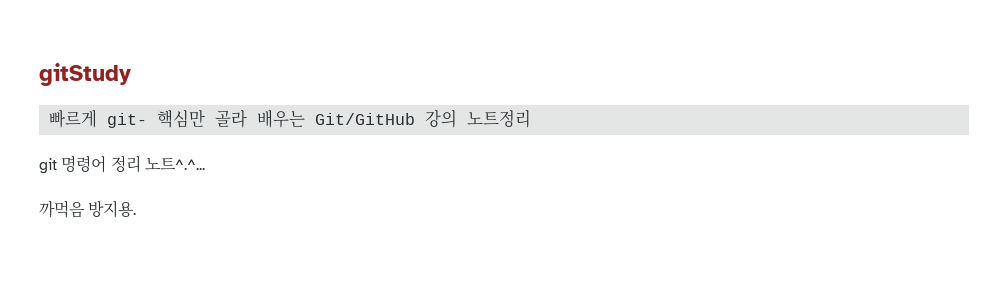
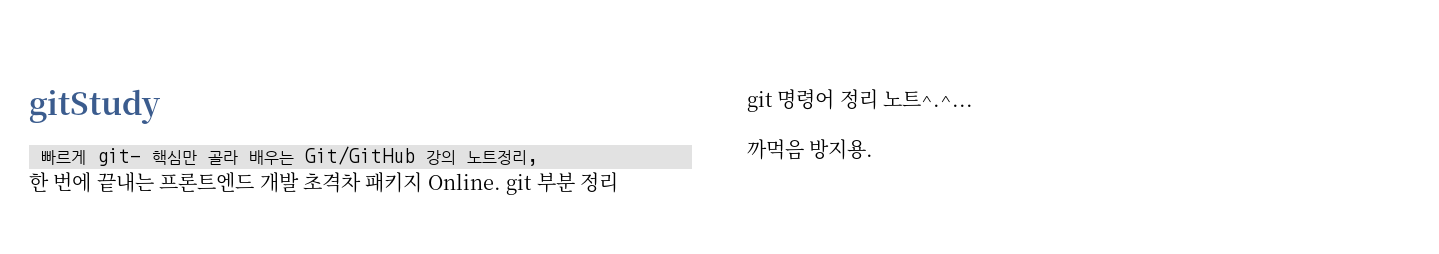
[466,110,531,128] 노트정리 -> [467,150,538,166] [29,172,618,195] 노트정리, // 한 번에 끝내는 프론트엔드 개발 초격차 패키지 Online. git 부분 정리

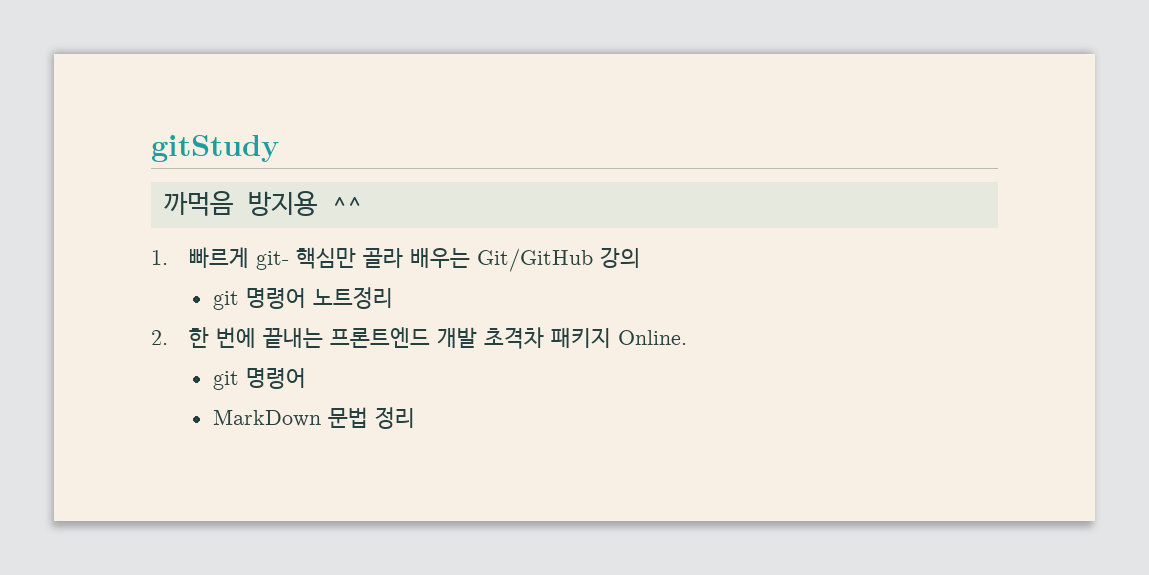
(160, 106) none -> [163,191,362,216] [151,250,168,265] 까먹음 방지용 ^^ // 1.
[467,150,538,166] 노트정리, // -> [212,287,393,310] [151,330,168,345] // git 명령어 노트정리 // 2.
[506,172,618,195] [747,89,974,112] [747,139,874,160] git 부분 정리 // git 명령어 정리 노트^.^... // 까먹음 방지용. -> [212,368,306,390] [212,407,415,429] // git 명령어 // MarkDown 문법 정리

